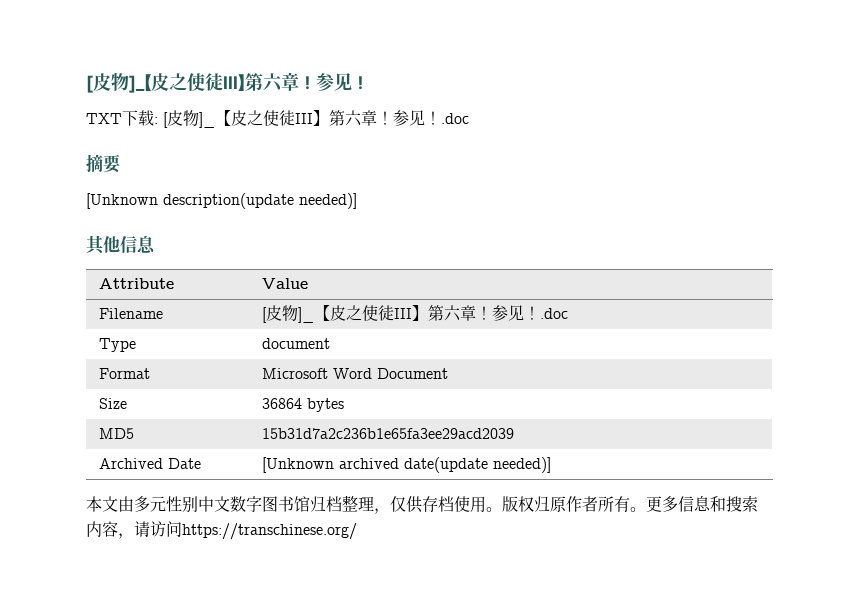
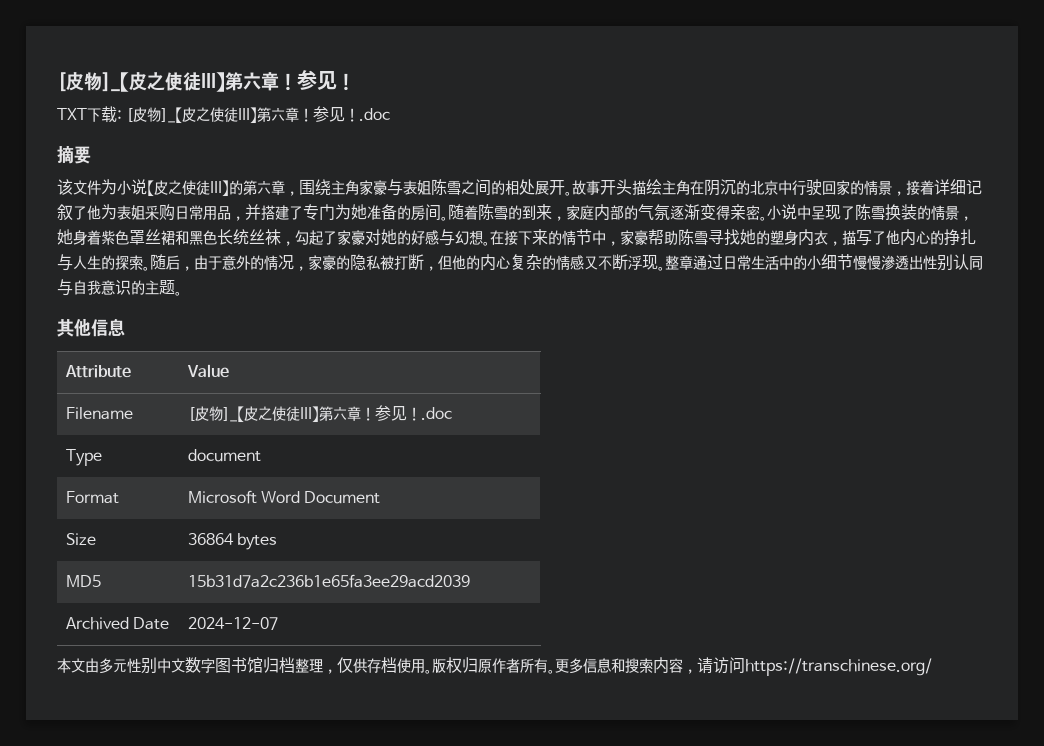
[86,193,357,209] [Unknown description(update needed)] -> [57,179,982,197] [57,204,973,221] [57,229,976,246] [57,254,983,271] [57,279,182,296] 该文件为小说【皮之使徒III】的第六章，围绕主角家豪与表姐陈雪之间的相处展开。故事开头描绘主角在阴沉的北京中行驶回家的情景，接着详细记叙了他为表姐采购日常用品，并搭建了专门为她准备的房间。随着陈雪的到来，家庭内部的气氛逐渐变得亲密。小说中呈现了陈雪换装的情景，她身着紫色罩丝裙和黑色长统丝袜，勾起了家豪对她的好感与幻想。在接下来的情节中，家豪帮助陈雪寻找她的塑身内衣，描写了他内心的挣扎与人生的探索。随后，由于意外的情况，家豪的隐私被打断，但他的内心复杂的情感又不断浮现。整章通过日常生活中的小细节慢慢渗透出性别认同与自我意识的主题。
[261,457,551,473] [Unknown archived date(update needed)] -> [187,617,278,630] 2024-12-07

